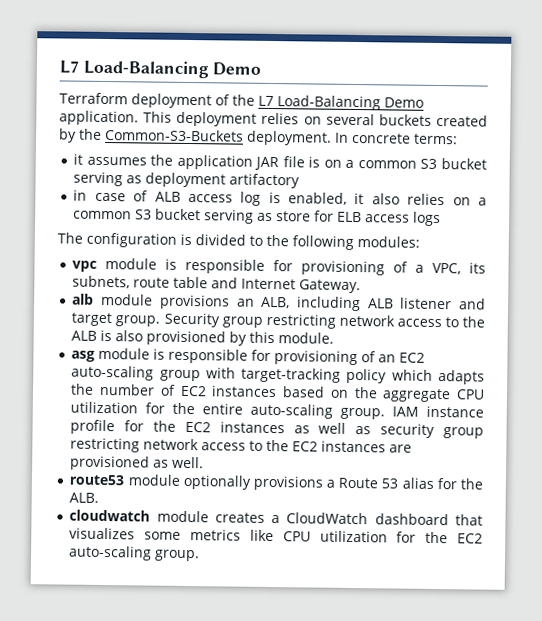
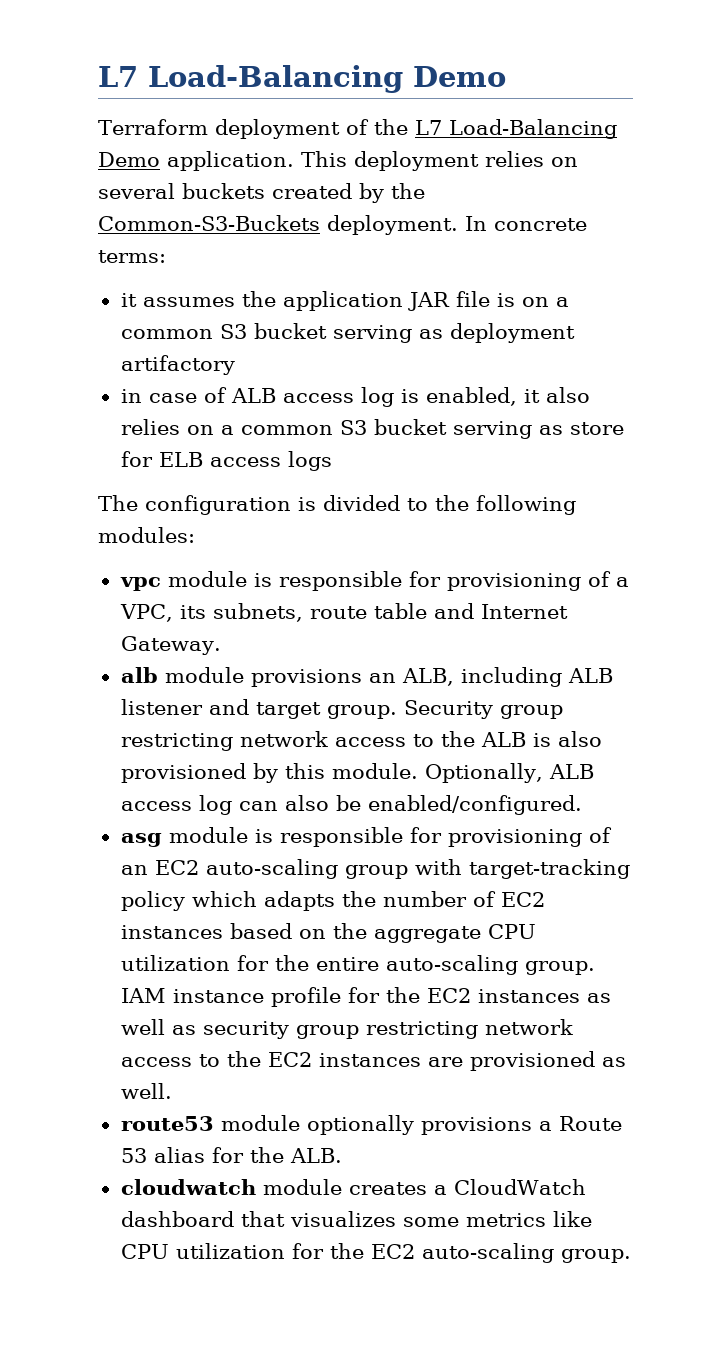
(335, 338) none -> [424,763,594,783] [120,795,582,815] Optionally, ALB access log can also be enabled/configured.

